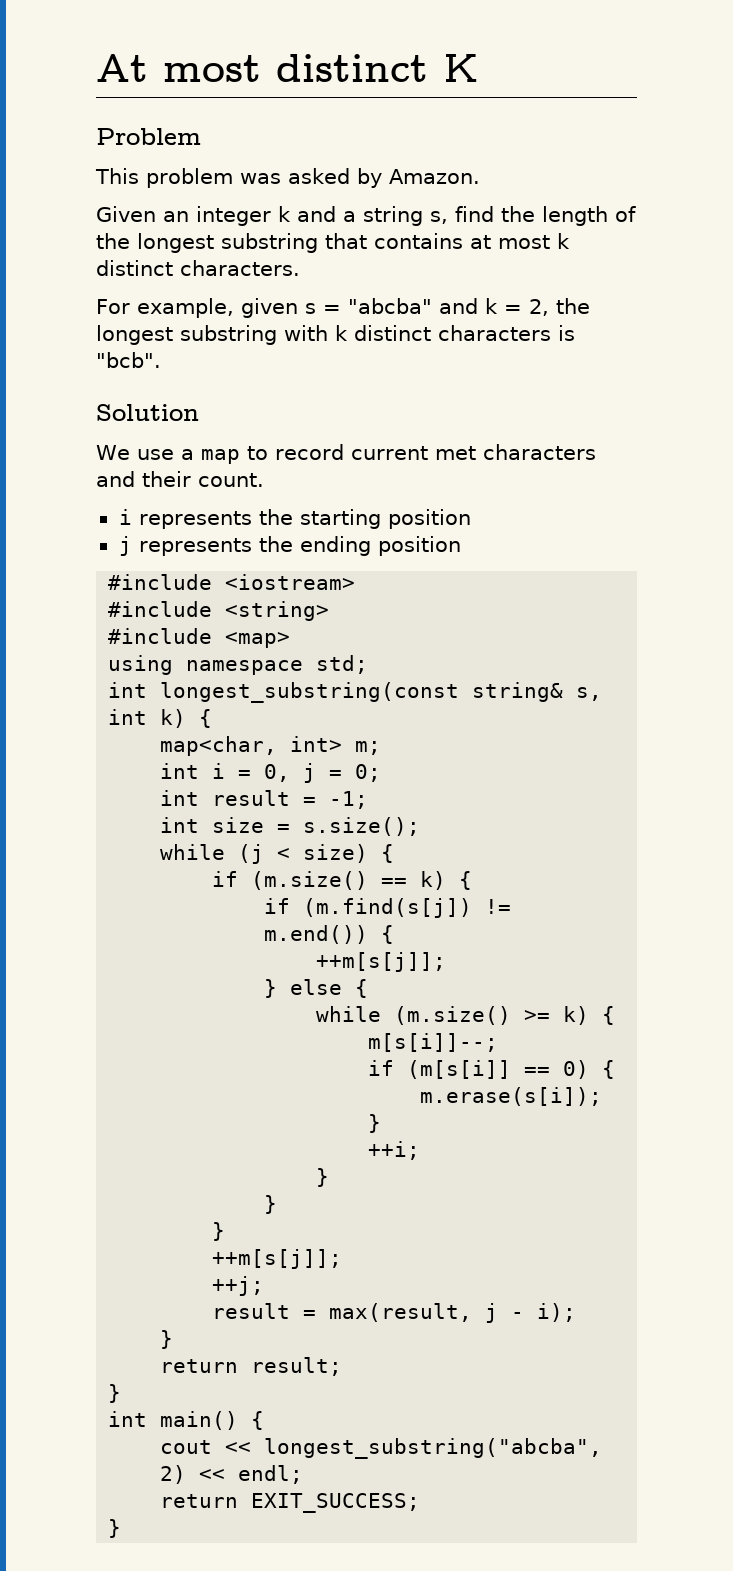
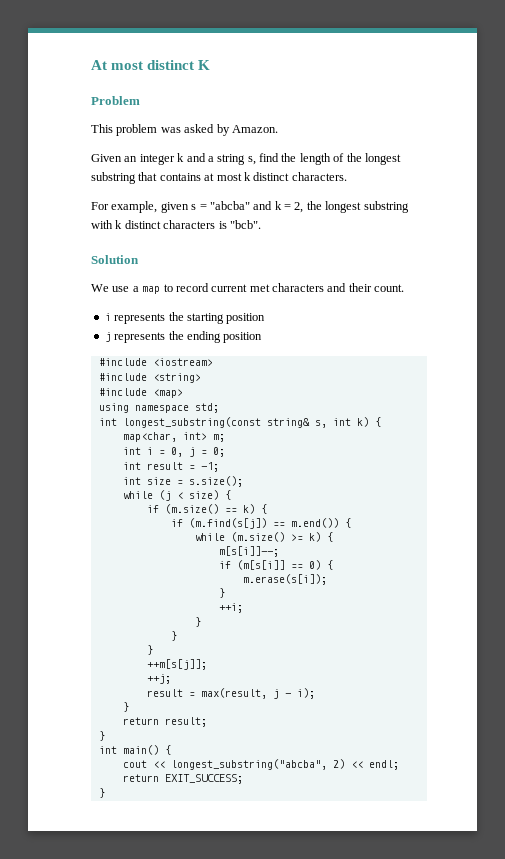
[485,899,512,914] != -> [272,522,285,527] ==
[316,952,447,972] [264,979,369,998] // ++m[s[j]]; // } else { -> (351, 523) none

